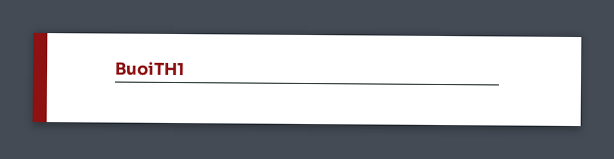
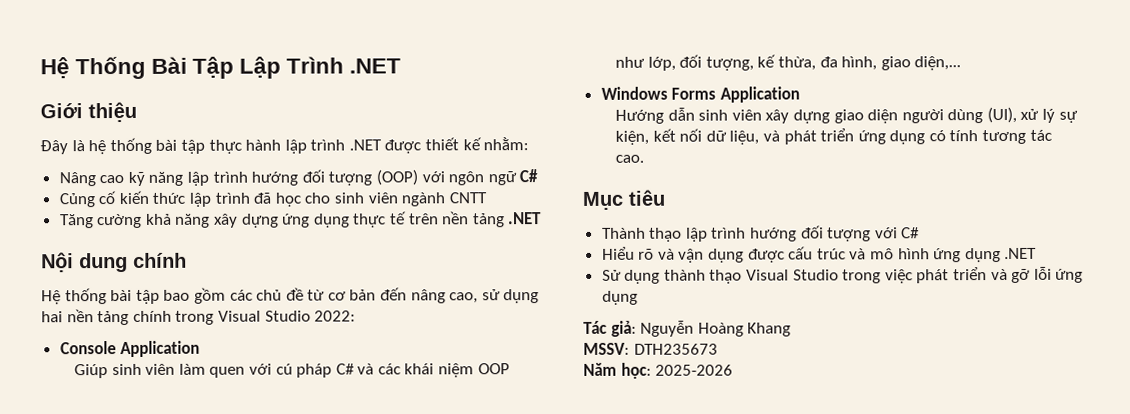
[115,61,185,77] BuoiTH1 -> [40,55,402,80] [40,101,137,123] [40,137,530,155] [58,169,539,187] [58,190,487,208] [59,211,543,229] [41,252,187,273] [41,287,540,305] [41,309,357,326] [59,340,201,358] [73,363,510,379] [614,54,962,71] [600,86,800,103] [614,106,1078,124] [614,128,1052,145] [614,154,644,163] [582,189,665,210] [601,225,921,242] [601,246,1038,263] [601,266,1084,284] [601,290,638,305] [583,320,792,337] [583,342,718,355] [583,362,734,379] Hệ Thống Bài Tập Lập Trình .NET // Giới thiệu // Đây là hệ thống bài tập thực hành lập trình .NET được thiết kế nhằm: // Nâng cao kỹ năng lập trình hướng đối tượng (OOP) với ngôn ngữ C# // Củng cố kiến thức lập trình đã học cho sinh viên ngành CNTT // Tăng cường khả năng xây dựng ứng dụng thực tế trên nền tảng .NET // Nội dung chính // Hệ thống bài tập bao gồm các chủ đề từ cơ bản đến nâng cao, sử dụng hai nền tảng chính trong Visual Studio 2022: // Console Application // Giúp sinh viên làm quen với cú pháp C# và các khái niệm OOP như lớp, đối tượng, kế thừa, đa hình, giao diện,... // Windows Forms Application // Hướng dẫn sinh viên xây dựng giao diện người dùng (UI), xử lý sự kiện, kết nối dữ liệu, và phát triển ứng dụng có tính tương tác cao. // Mục tiêu // Thành thạo lập trình hướng đối tượng với C# // Hiểu rõ và vận dụng được cấu trúc và mô hình ứng dụng .NET // Sử dụng thành thạo Visual Studio trong việc phát triển và gỡ lỗi ứng dụng // Tác giả: Nguyễn Hoàng Khang // MSSV: DTH235673 // Năm học: 2025-2026

